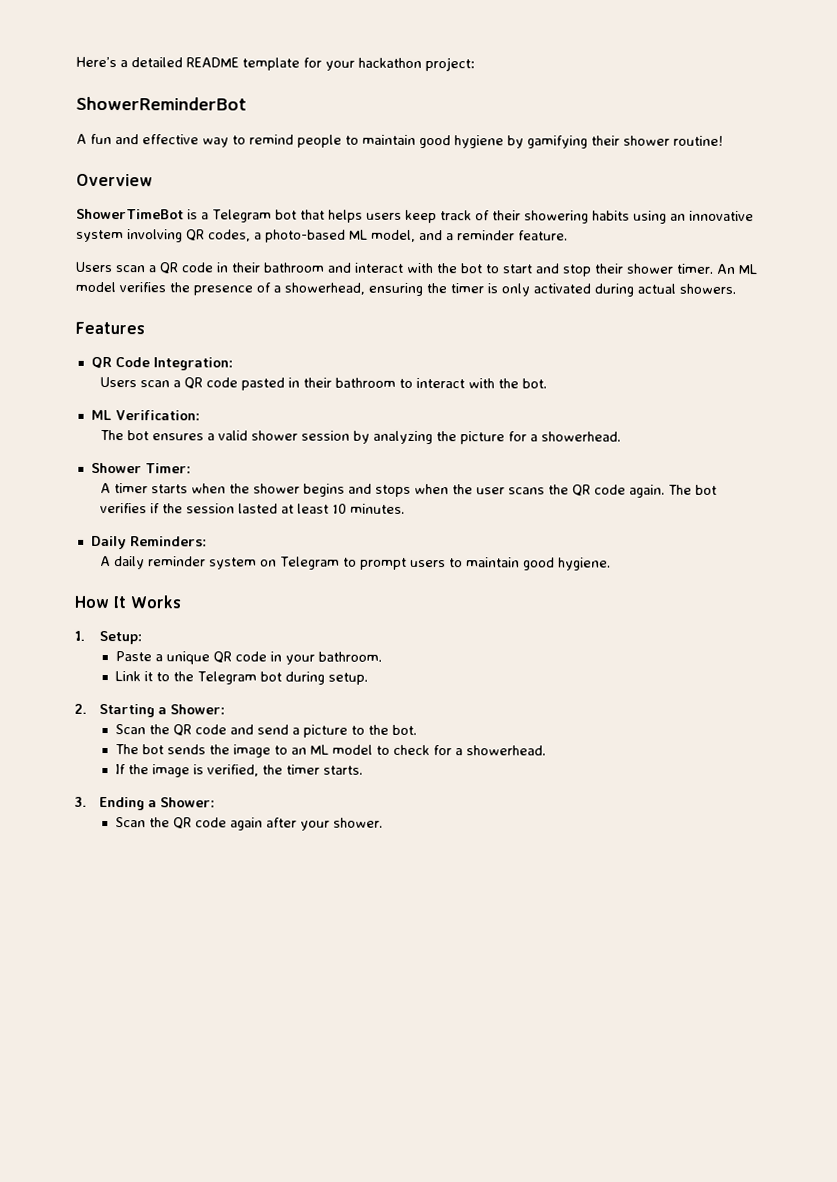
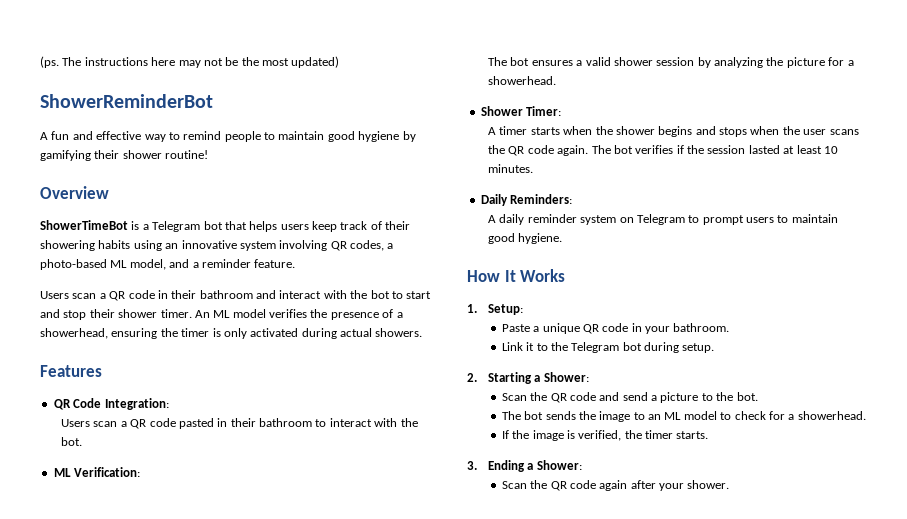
[76,56,475,72] Here’s a detailed README template for your hackathon project: -> [40,56,340,68] (ps. The instructions here may not be the most updated)

